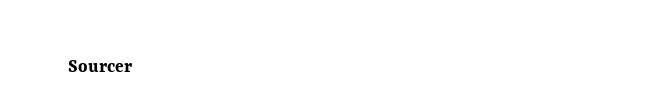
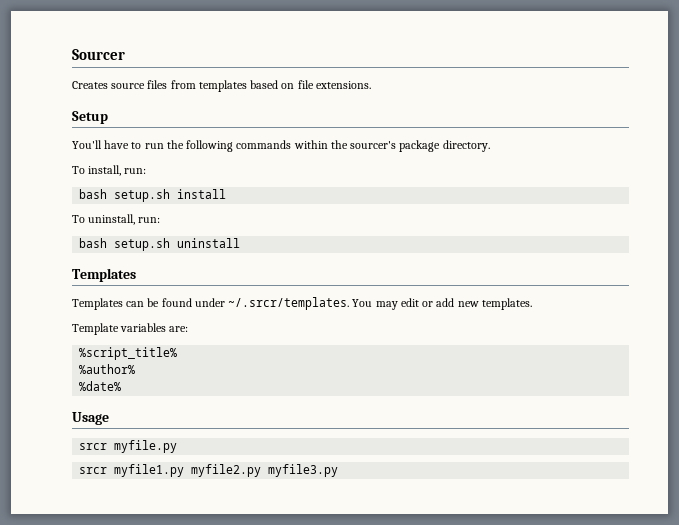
(132, 66) none -> [72,80,371,92] [72,111,108,124] [72,140,490,152] [72,165,147,176] [79,189,227,202] [72,214,161,225] [79,238,241,251] [72,268,136,282] [72,297,532,310] [72,323,189,335] [79,347,178,360] [79,364,136,374] [79,381,122,391] [72,412,109,425] [79,440,178,453] [79,464,339,477] // Creates source files from templates based on file extensions. // Setup // You'll have to run the following commands within the sourcer's package directory. // To install, run: // bash setup.sh install // To uninstall, run: // bash setup.sh uninstall // Templates // Templates can be found under ~/.srcr/templates. You may edit or add new templates. // Template variables are: // %script_title% // %author% // %date% // Usage // srcr myfile.py // srcr myfile1.py myfile2.py myfile3.py

